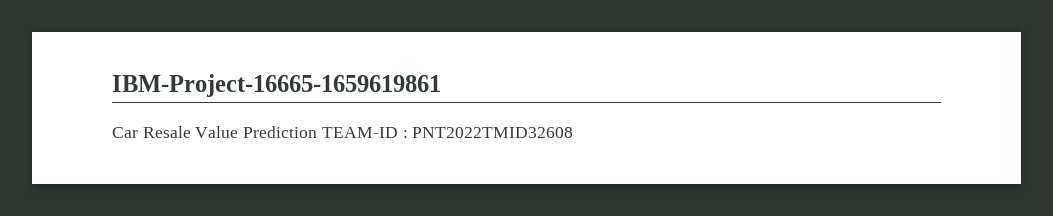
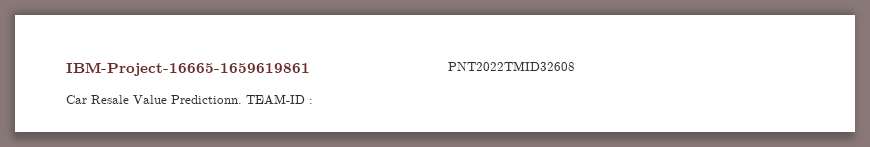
[243,126,318,138] Prediction -> [171,95,242,104] Predictionn.

